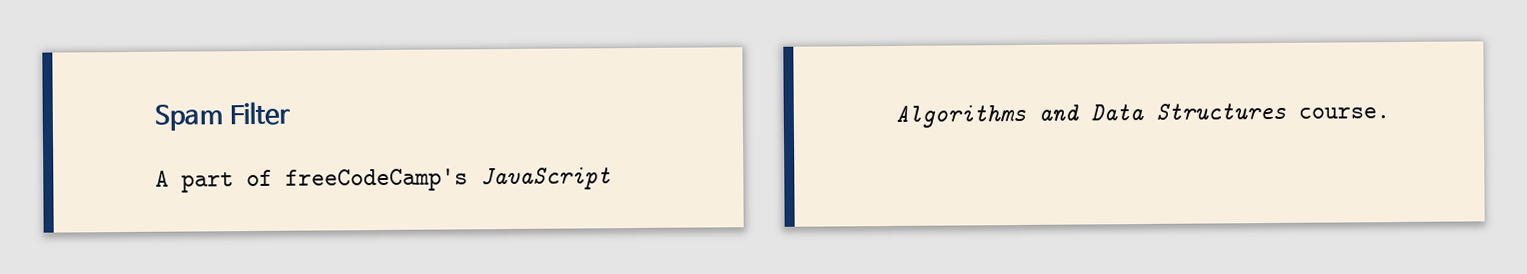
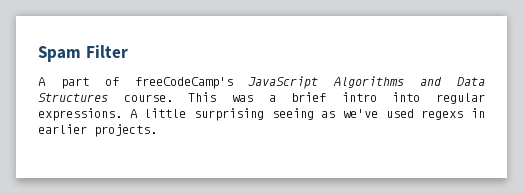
(1390, 113) none -> [188,92,485,104] [38,108,486,121] [38,124,157,137] This was a brief intro into regular expressions. A little surprising seeing as we've used regexs in earlier projects.

